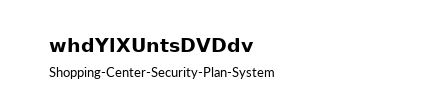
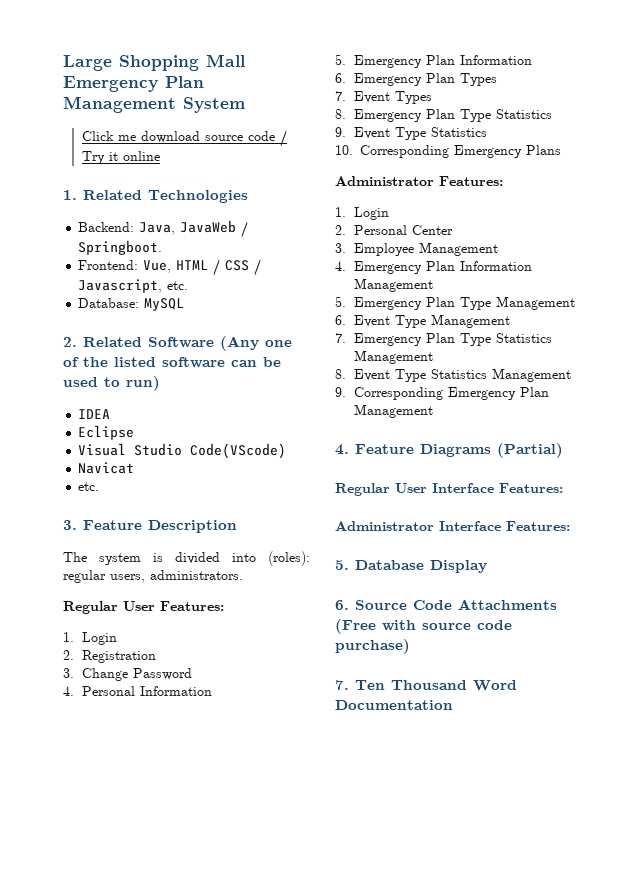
[49,38,254,52] [49,67,275,79] whdYlXUntsDVDdv // Shopping-Center-Security-Plan-System -> [63,54,245,71] [63,76,204,92] [63,96,245,113] [81,130,287,147] [81,151,160,164] [63,190,248,203] [78,220,249,238] [78,240,163,255] [78,259,262,276] [78,279,189,293] [78,298,185,311] [63,336,292,351] [63,357,281,368] [63,376,160,391] [78,409,111,419] [78,425,135,440] [78,443,287,459] [78,462,135,474] [78,482,100,491] [63,520,237,533] [63,551,310,566] [63,570,243,583] [63,601,224,614] [63,632,117,645] [63,650,156,663] [63,668,192,681] [63,686,212,696] [335,54,532,68] [335,73,497,86] [335,91,432,104] [335,109,552,122] [335,127,487,140] [335,145,561,158] [335,176,503,186] [335,207,389,220] [335,225,453,235] [335,242,498,256] [335,261,532,274] [353,278,433,292] [335,296,575,310] [335,314,510,328] [335,333,552,346] [353,350,433,364] [335,368,571,382] [335,387,549,400] [353,404,433,418] [335,443,563,458] [335,483,563,496] [335,521,570,531] [335,560,487,573] [335,599,557,610] [335,619,512,634] [335,639,410,654] [335,680,517,691] [335,700,453,710] Large Shopping Mall Emergency Plan Management System // Click me download source code / Try it online // 1. Related Technologies // Backend: Java, JavaWeb / Springboot. // Frontend: Vue, HTML / CSS / Javascript, etc. // Database: MySQL // 2. Related Software (Any one of the listed software can be used to run) // IDEA // Eclipse // Visual Studio Code(VScode) // Navicat // etc. // 3. Feature Description // The system is divided into (roles): regular users, administrators. // Regular User Features: // 1. Login // 2. Registration // 3. Change Password // 4. Personal Information // 5. Emergency Plan Information // 6. Emergency Plan Types // 7. Event Types // 8. Emergency Plan Type Statistics // 9. Event Type Statistics // 10. Corresponding Emergency Plans // Administrator Features: // 1. Login // 2. Personal Center // 3. Employee Management // 4. Emergency Plan Information Management // 5. Emergency Plan Type Management // 6. Event Type Management // 7. Emergency Plan Type Statistics Management // 8. Event Type Statistics Management // 9. Corresponding Emergency Plan Management // 4. Feature Diagrams (Partial) // Regular User Interface Features: // Administrator Interface Features: // 5. Database Display // 6. Source Code Attachments (Free with source code purchase) // 7. Ten Thousand Word Documentation

